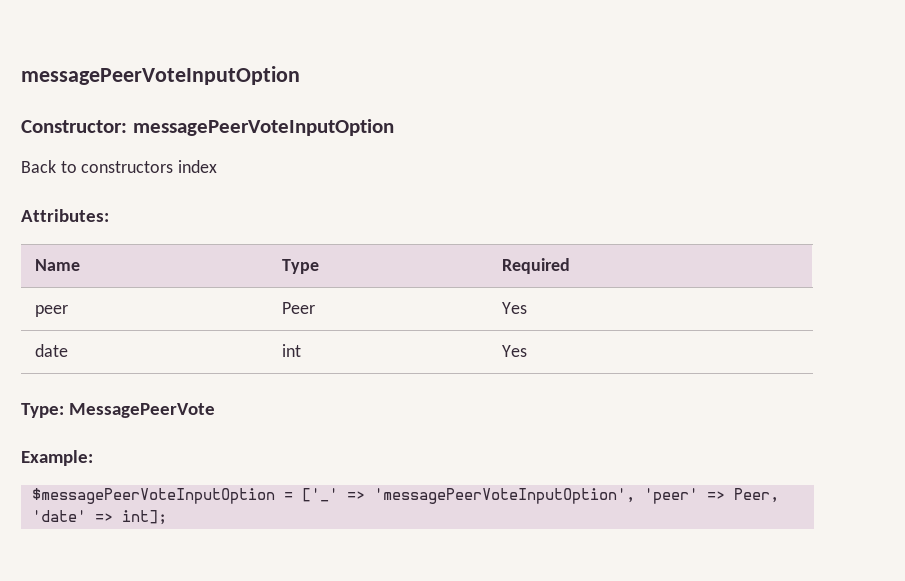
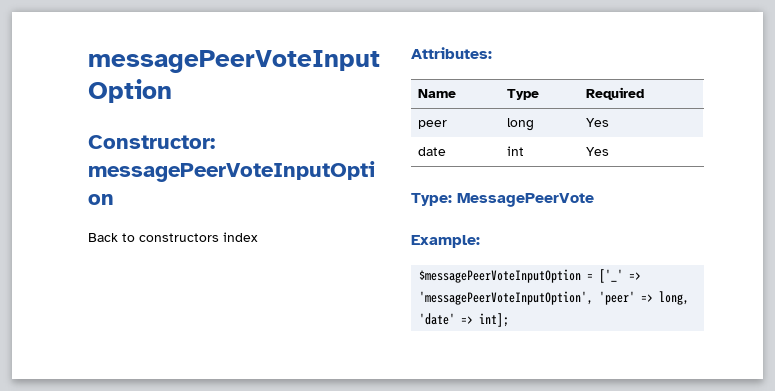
[281,302,315,314] Peer -> [506,118,534,131] long
[733,488,779,503] Peer, -> [659,291,690,305] long,

